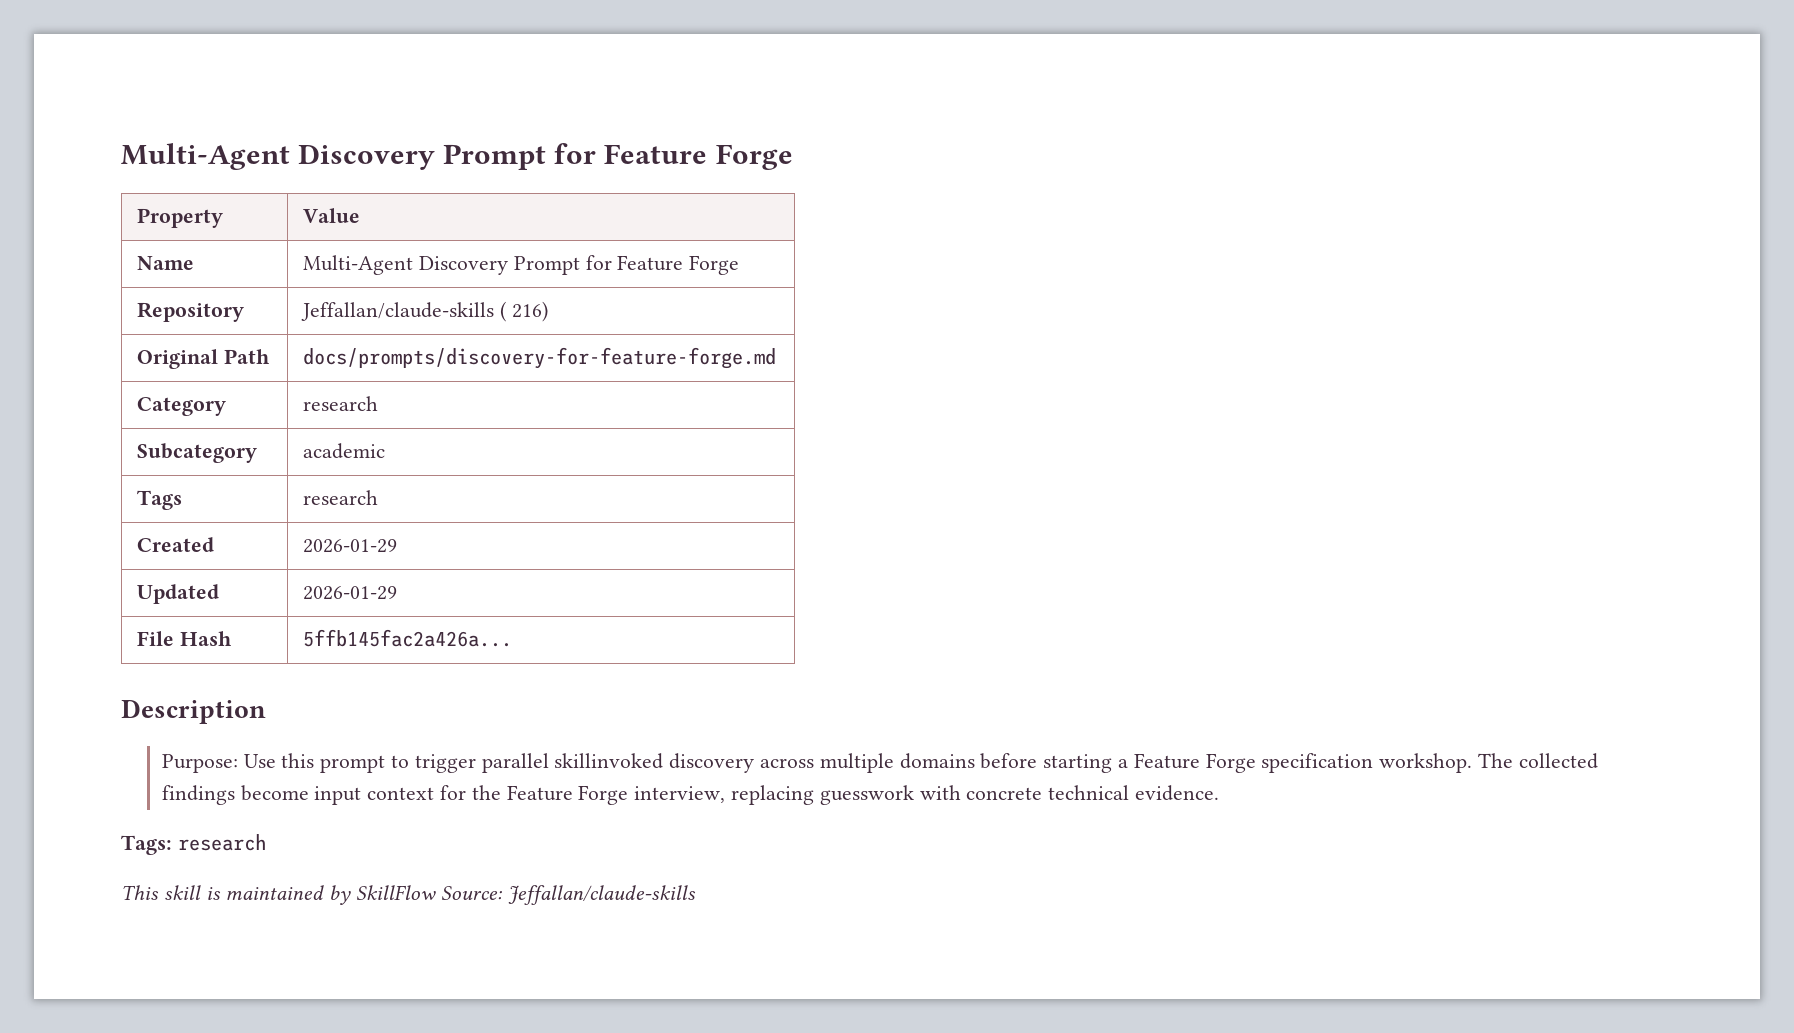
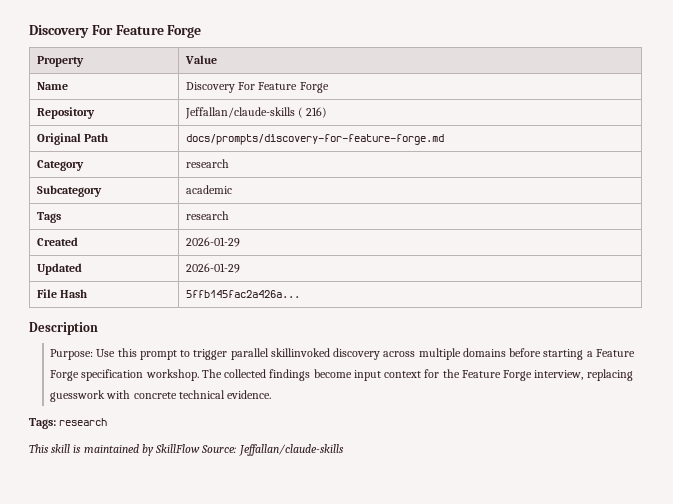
[121,143,597,170] Multi-Agent Discovery Prompt for -> [29,25,113,38] Discovery For
[303,255,612,275] Multi-Agent Discovery Prompt for -> [185,82,256,93] Discovery For

